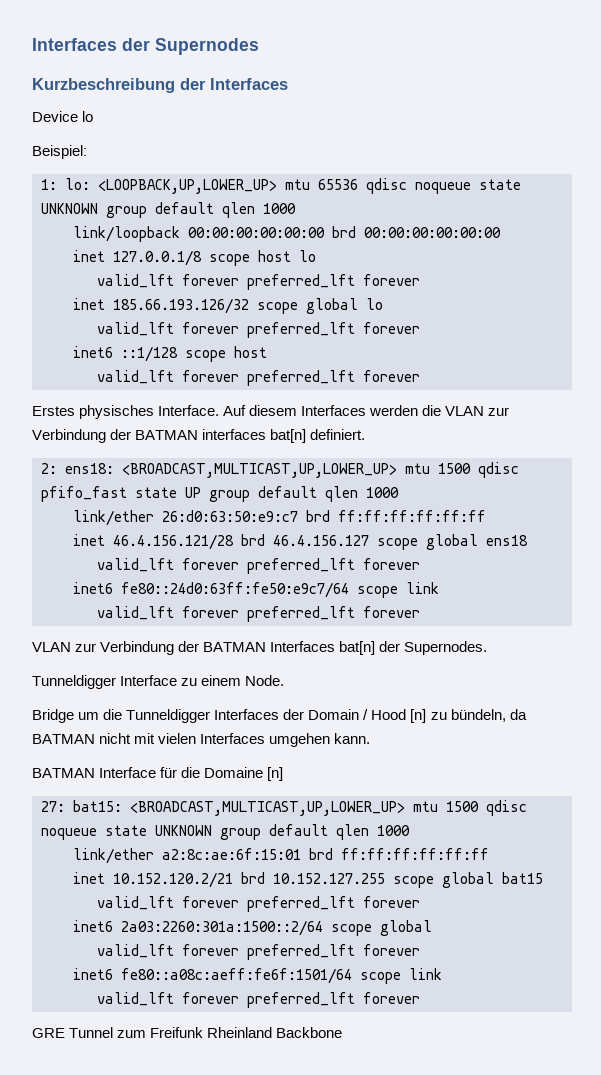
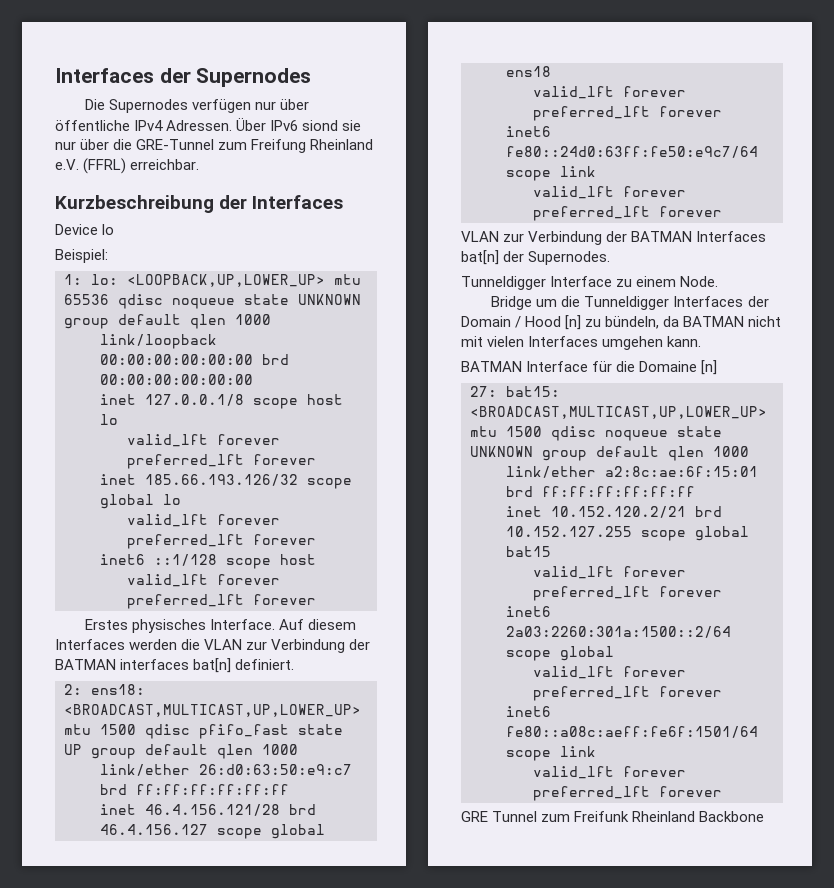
(259, 46) none -> [85,99,310,113] [55,117,362,131] [55,139,374,153] [55,158,200,174] // Die Supernodes verfügen nur über öffentliche IPv4 Adressen. Über IPv6 siond sie nur über die GRE-Tunnel zum Freifung Rheinland e.V. (FFRL) erreichbar.

